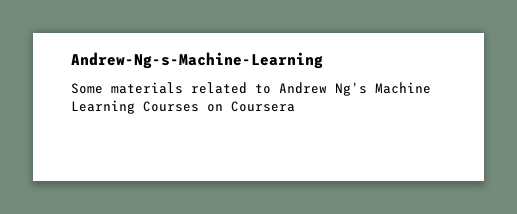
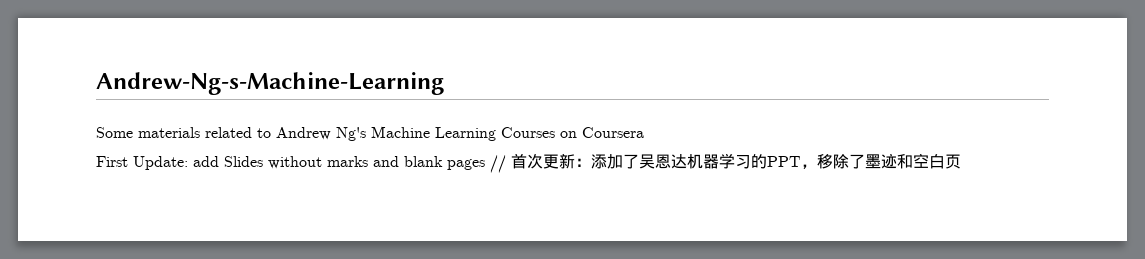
(295, 106) none -> [96,153,961,173] // First Update: add Slides without marks and blank pages // 首次更新：添加了吴恩达机器学习的PPT，移除了墨迹和空白页

